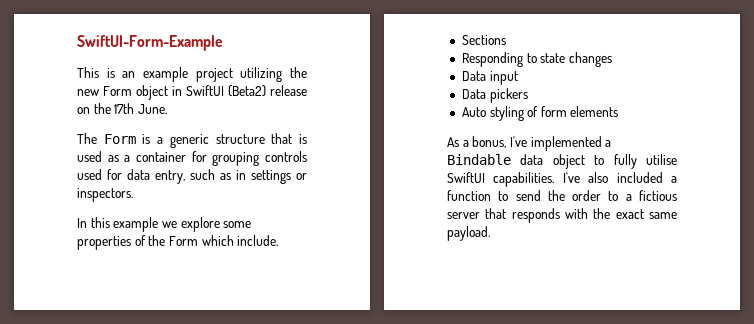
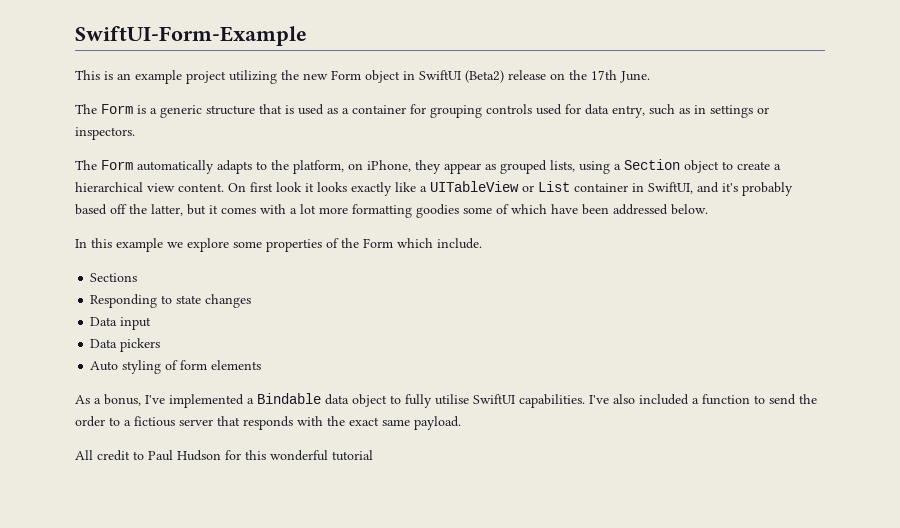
(133, 195) none -> [75,159,781,174] [75,181,793,196] [75,204,708,218] // The Form automatically adapts to the platform, on iPhone, they appear as grouped lists, using a Section object to create a hierarchical view content. On first look it looks exactly like a UITableView or List container in SwiftUI, and it's probably based off the latter, but it comes with a lot more formatting goodies some of which have been addressed below.
(490, 233) none -> [75,450,373,461] // All credit to Paul Hudson for this wonderful tutorial

